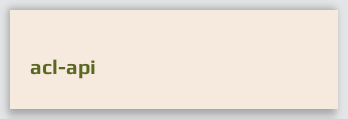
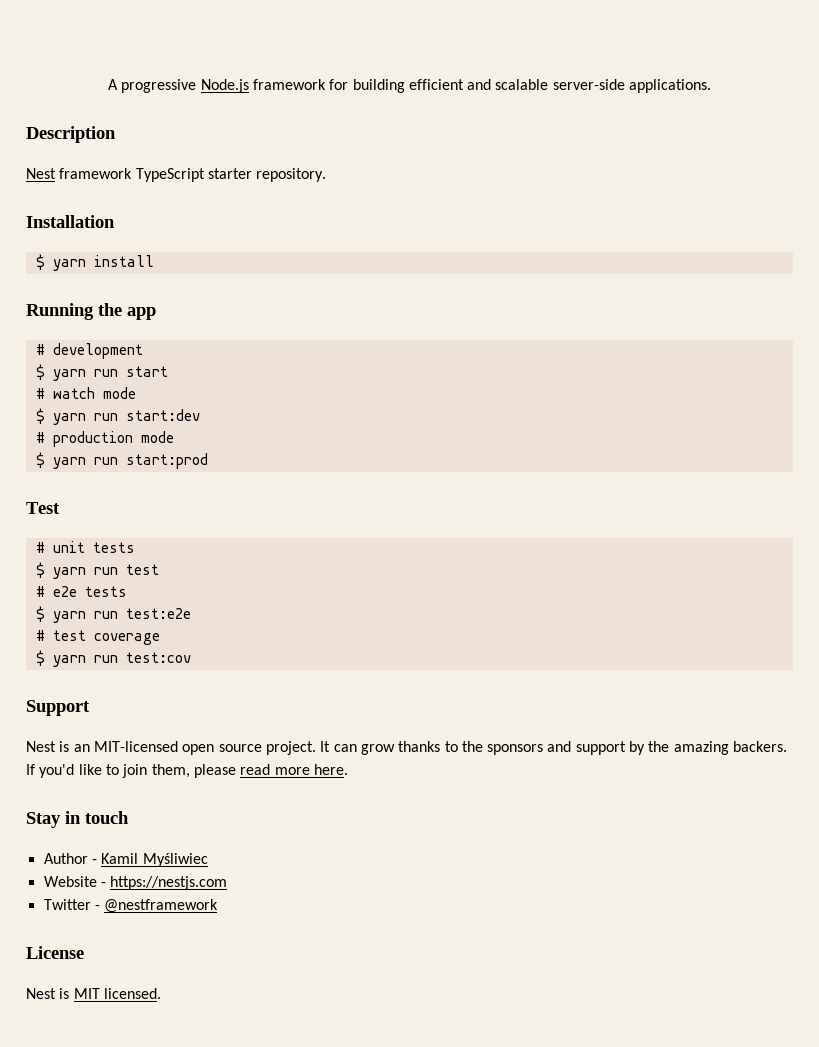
[30,59,96,79] acl-api -> [107,79,712,93] [26,126,116,143] [26,168,327,182] [26,215,115,228] [35,254,154,271] [26,303,156,320] [35,343,143,359] [35,364,168,381] [35,387,136,399] [35,408,200,425] [35,431,174,447] [35,452,208,469] [26,502,60,514] [35,541,135,553] [35,562,159,579] [35,586,127,597] [35,606,191,623] [35,630,160,645] [35,650,191,667] [26,700,90,716] [26,741,788,755] [26,764,348,778] [26,811,129,828] [43,853,208,867] [43,876,228,890] [43,899,219,913] [26,946,84,959] [26,988,161,999] A progressive Node.js framework for building efficient and scalable server-side applications. // Description // Nest framework TypeScript starter repository. // Installation // $ yarn install // Running the app // # development // $ yarn run start // # watch mode // $ yarn run start:dev // # production mode // $ yarn run start:prod // Test // # unit tests // $ yarn run test // # e2e tests // $ yarn run test:e2e // # test coverage // $ yarn run test:cov // Support // Nest is an MIT-licensed open source project. It can grow thanks to the sponsors and support by the amazing backers. If you'd like to join them, please read more here. // Stay in touch // Author - Kamil Myśliwiec // Website - https://nestjs.com // Twitter - @nestframework // License // Nest is MIT licensed.

